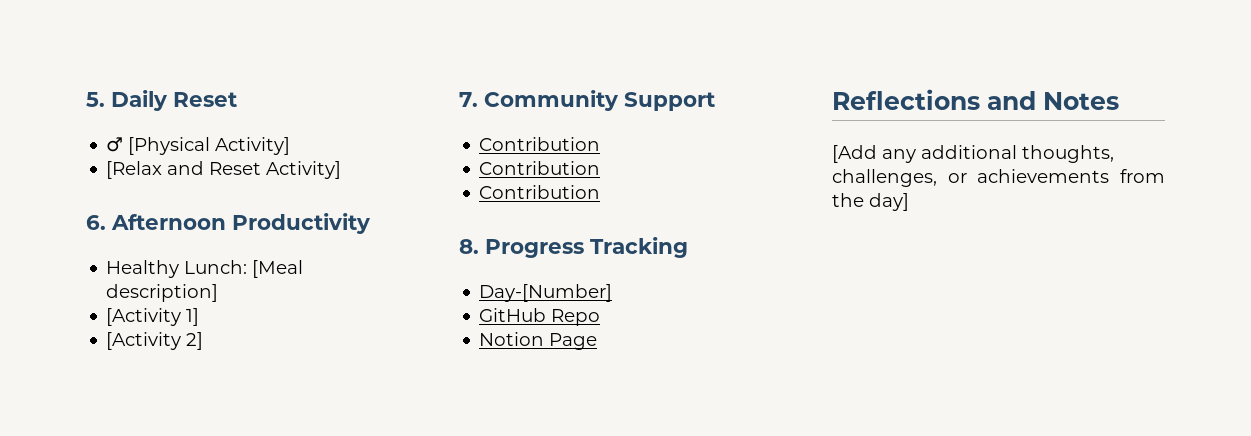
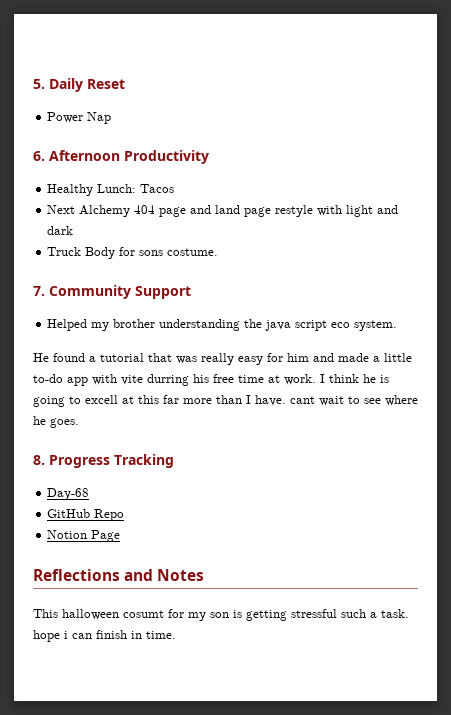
[106,137,291,155] [106,161,342,179] ♂ [Physical Activity] // [Relax and Reset Activity] -> [47,112,112,124] Power Nap
[252,260,304,278] [106,284,219,302] [106,308,200,326] [106,332,204,350] [459,90,715,111] [479,137,601,151] [479,161,601,175] [479,185,601,199] [Meal description] // [Activity 1] // [Activity 2] // 7. Community Support // Contribution // Contribution // Contribution -> [140,184,175,193] [47,205,399,217] [47,226,74,235] [47,247,219,259] [33,285,191,299] [47,319,398,331] [33,353,412,365] [33,374,389,386] [33,395,418,407] [33,416,79,428] Tacos // Next Alchemy 404 page and land page restyle with light and dark // Truck Body for sons costume. // 7. Community Support // Helped my brother understanding the java script eco system. // He found a tutorial that was really easy for him and made a little to-do app with vite durring his free time at work. I think he is going to excell at this far more than I have. cant wait to see where he goes.
[479,284,613,302] Day-[Number] -> [47,488,90,500] Day-68
[832,145,1114,163] [832,169,1165,187] [832,193,909,211] [Add any additional thoughts, challenges, or achievements from the day] -> [33,609,409,621] [33,630,176,642] This halloween cosumt for my son is getting stressful such a task. hope i can finish in time.

